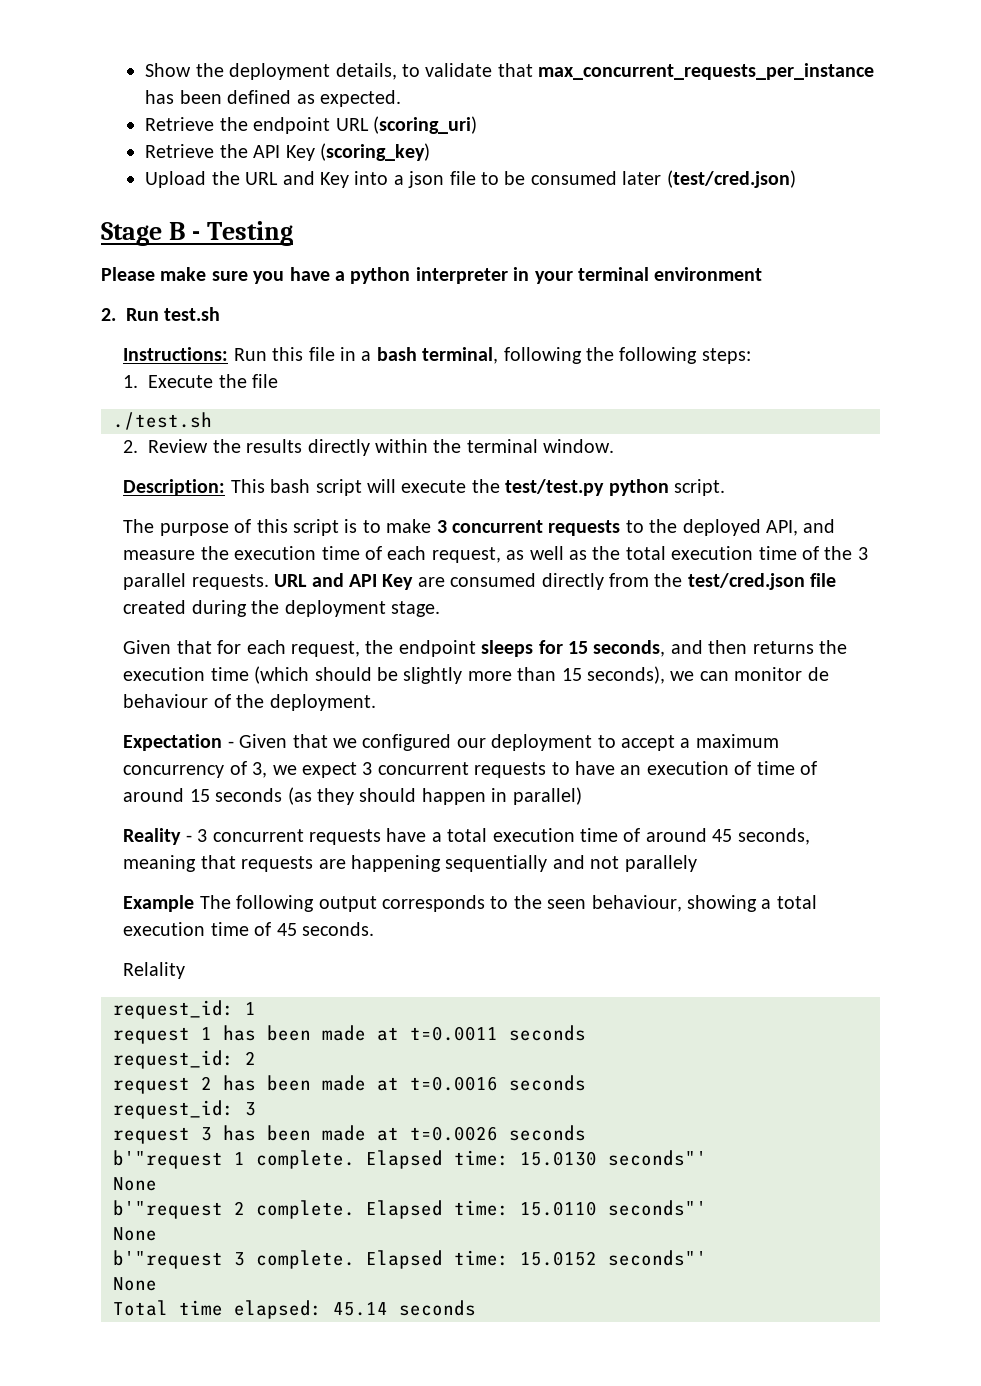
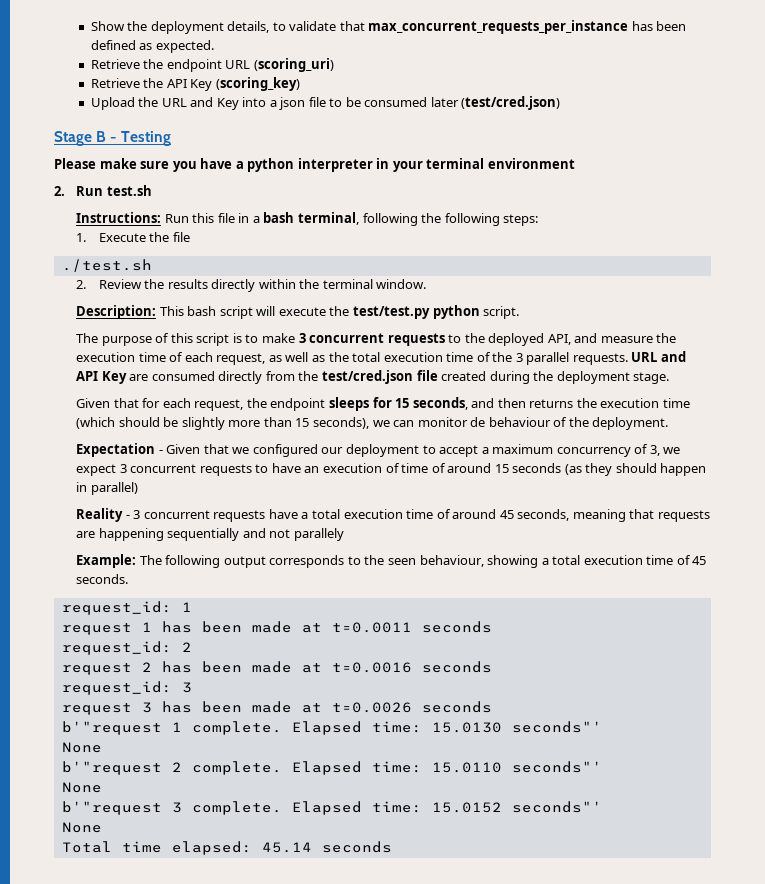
[123,895,195,912] Example -> [76,554,137,568] Example:
[123,962,186,979] // Relality -> (129, 579) none

